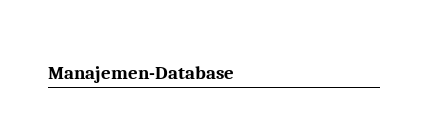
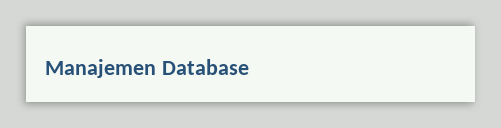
[48,66,234,83] Manajemen-Database -> [45,59,249,78] Manajemen Database

